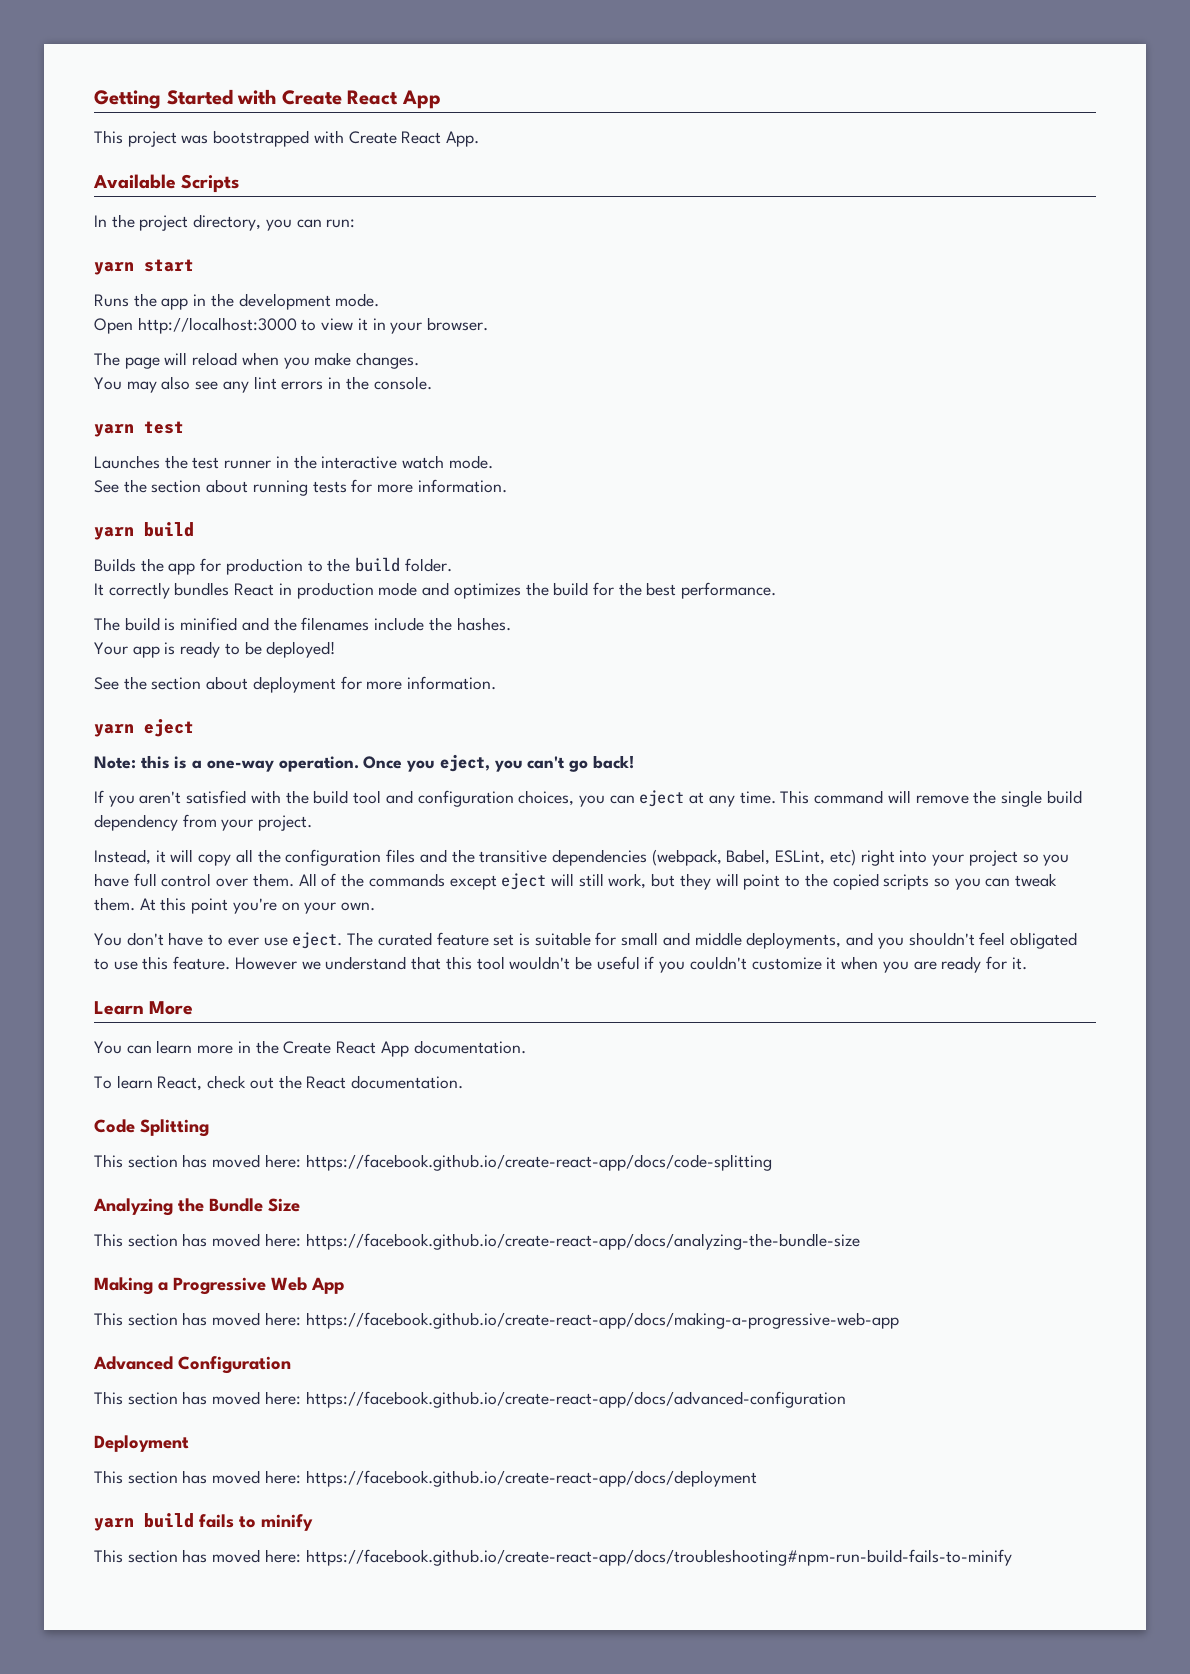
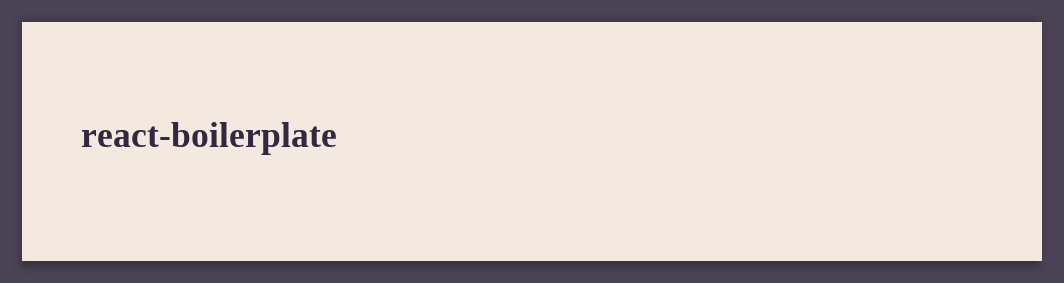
[94,89,441,109] [94,130,480,147] [93,174,240,193] [94,214,356,231] [94,259,194,275] [94,293,380,310] [94,317,489,334] [94,352,420,369] [94,376,432,393] [94,421,184,437] [94,455,493,469] [94,479,507,496] [94,522,194,540] [94,557,452,575] [94,582,777,599] [94,617,511,631] [94,641,336,658] [94,676,497,693] [94,719,194,737] [94,754,634,772] [94,790,1082,807] [94,814,313,831] [94,849,1070,866] [94,873,1058,890] [94,897,376,914] [94,932,1077,949] [94,956,1027,973] [94,1001,194,1015] [94,1040,526,1057] [94,1075,464,1091] [94,1119,209,1137] [94,1154,772,1171] [93,1198,300,1216] [94,1233,860,1250] [94,1277,344,1295] [94,1312,899,1329] [93,1356,291,1374] [94,1391,846,1408] [94,1435,189,1452] [94,1470,757,1487] [94,1513,313,1531] [94,1549,1012,1566] Getting Started with Create React App // This project was bootstrapped with Create React App. // Available Scripts // In the project directory, you can run: // yarn start // Runs the app in the development mode. // Open http://localhost:3000 to view it in your browser. // The page will reload when you make changes. // You may also see any lint errors in the console. // yarn test // Launches the test runner in the interactive watch mode. // See the section about running tests for more information. // yarn build // Builds the app for production to the build folder. // It correctly bundles React in production mode and optimizes the build for the best performance. // The build is minified and the filenames include the hashes. // Your app is ready to be deployed! // See the section about deployment for more information. // yarn eject // Note: this is a one-way operation. Once you eject, you can't go back! // If you aren't satisfied with the build tool and configuration choices, you can eject at any time. This command will remove the single build dependency from your project. // Instead, it will copy all the configuration files and the transitive dependencies (webpack, Babel, ESLint, etc) right into your project so you have full control over them. All of the commands except eject will still work, but they will point to the copied scripts so you can tweak them. At this point you're on your own. // You don't have to ever use eject. The curated feature set is suitable for small and middle deployments, and you shouldn't feel obligated to use this feature. However we understand that this tool wouldn't be useful if you couldn't customize it when you are ready for it. // Learn More // You can learn more in the Create React App documentation. // To learn React, check out the React documentation. // Code Splitting // This section has moved here: https://facebook.github.io/create-react-app/docs/code-splitting // Analyzing the Bundle Size // This section has moved here: https://facebook.github.io/create-react-app/docs/analyzing-the-bundle-size // Making a Progressive Web App // This section has moved here: https://facebook.github.io/create-react-app/docs/making-a-progressive-web-app // Advanced Configuration // This section has moved here: https://facebook.github.io/create-react-app/docs/advanced-configuration // Deployment // This section has moved here: https://facebook.github.io/create-react-app/docs/deployment // yarn build fails to minify // This section has moved here: https://facebook.github.io/create-react-app/docs/troubleshooting#npm-run-build-fails-to-minify -> [81,122,337,155] react-boilerplate

